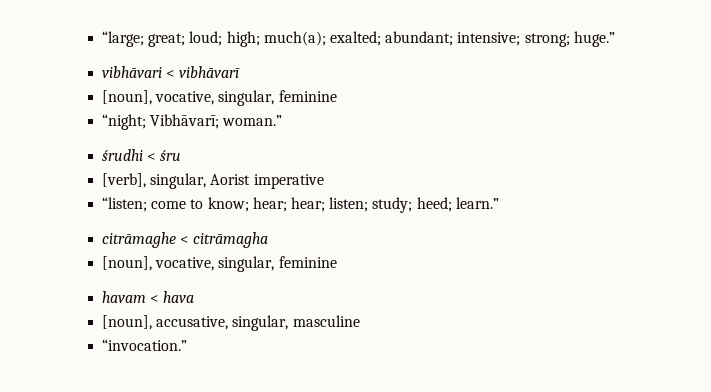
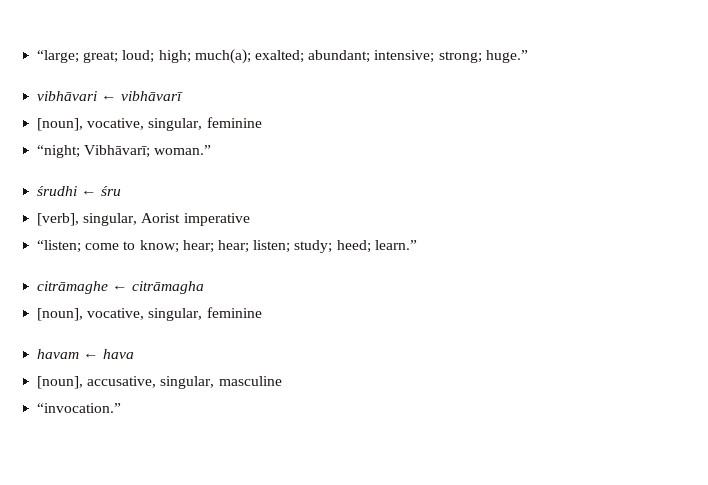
[166,70,176,78] < -> [101,95,118,101] ←
[147,153,157,161] < -> [81,190,98,196] ←
[180,236,190,244] < -> [112,285,129,291] ←
[150,295,160,303] < -> [83,353,100,359] ←

